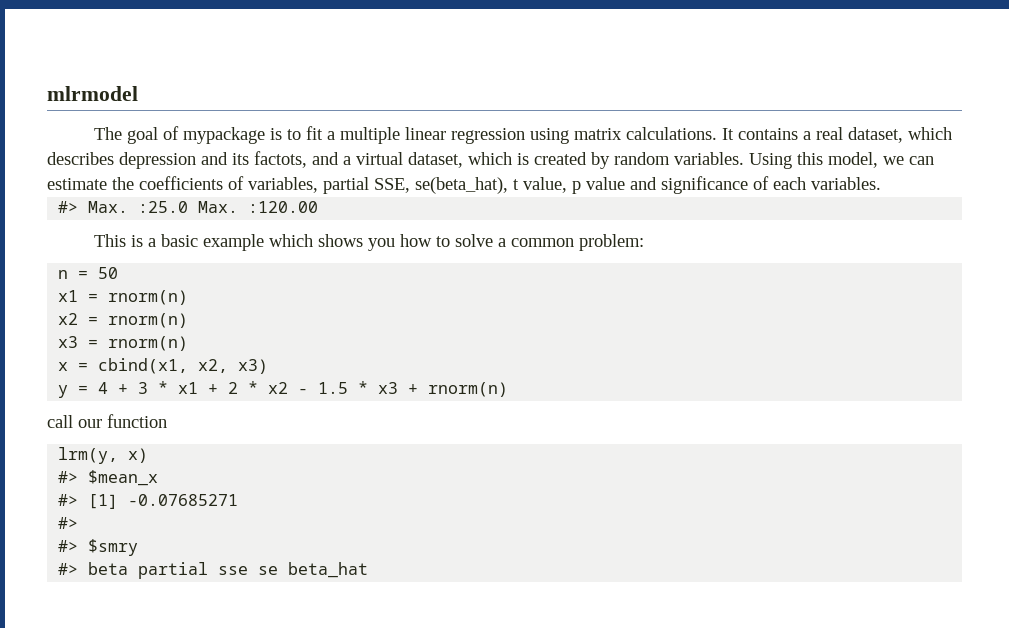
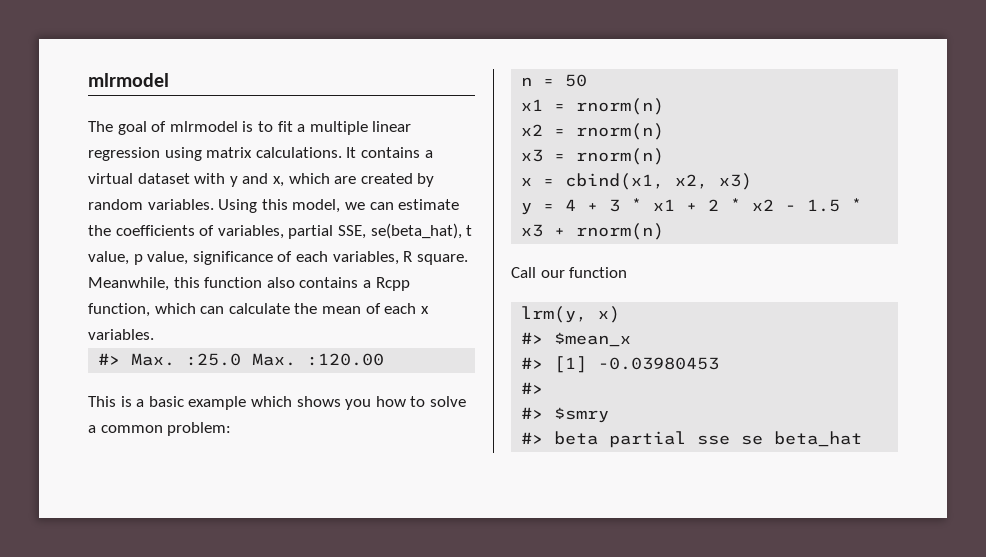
[182,127,265,144] mypackage -> [169,121,238,132] mlrmodel
[815,127,952,143] [47,151,529,169] real dataset, which describes depression and its factots, and a virtual dataset, which is -> [88,173,357,187] virtual dataset with y and x, which are
[586,177,657,190] value and -> [147,251,189,265] value,
(806, 183) none -> [332,251,468,265] [88,277,410,291] [88,303,429,317] variables, R square. Meanwhile, this function also contains a Rcpp function, which can calculate the mean of each x
[47,415,73,428] call -> [511,267,536,278] Call
[128,494,239,506] -0.07685271 -> [598,357,720,370] -0.03980453

